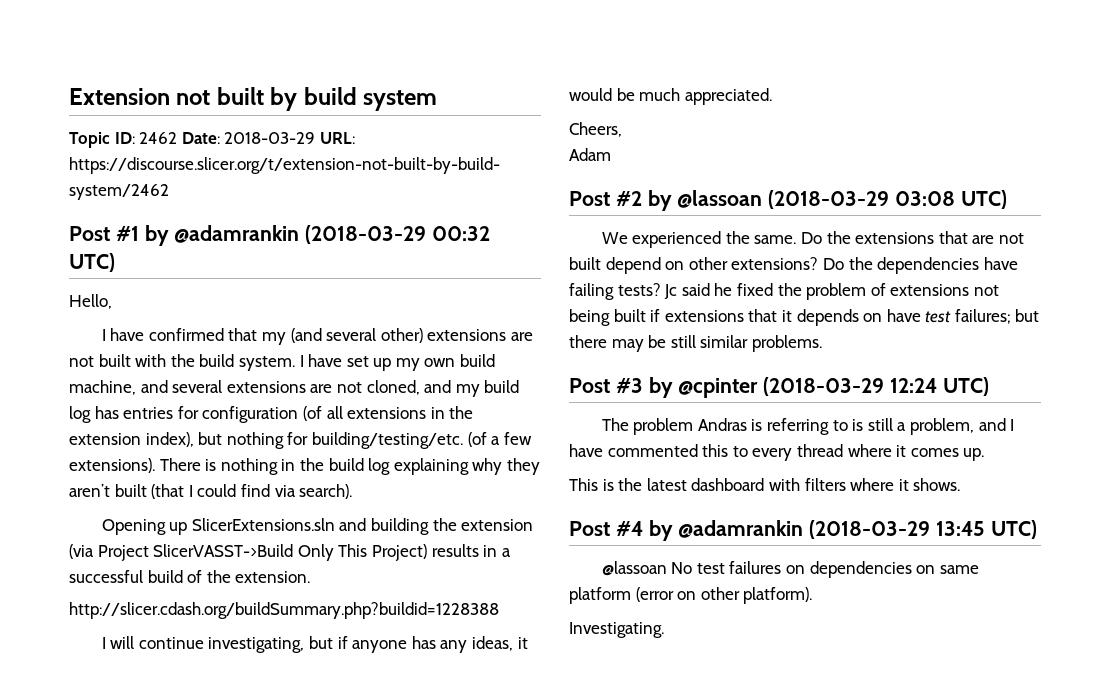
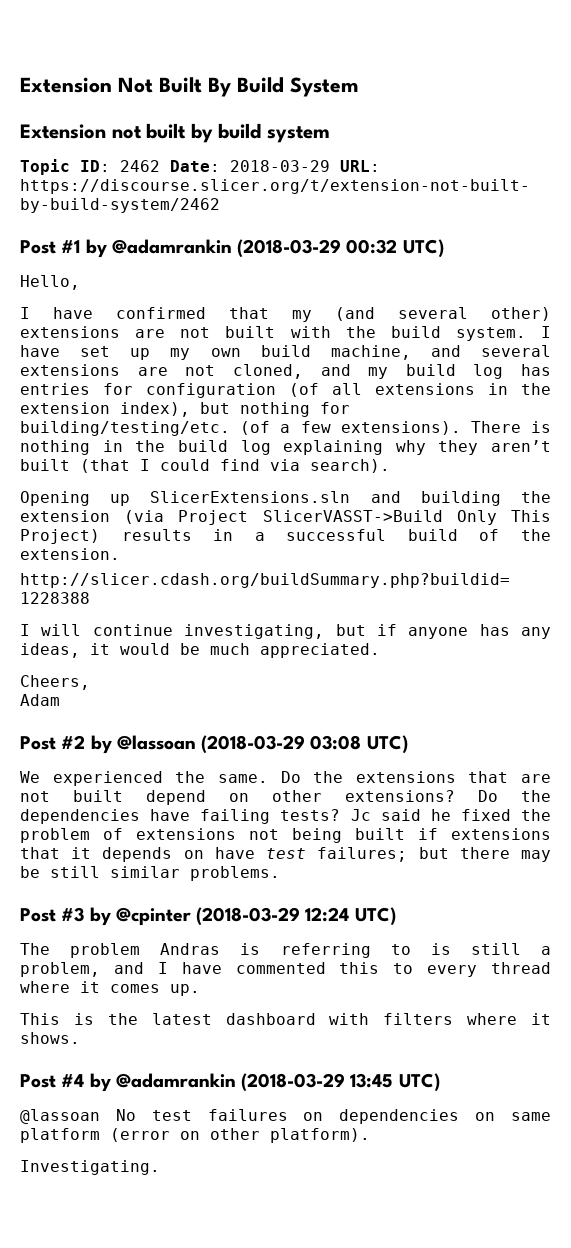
[69,88,170,105] Extension -> [20,77,358,97] [20,124,106,139] Extension Not Built By Build System // Extension

